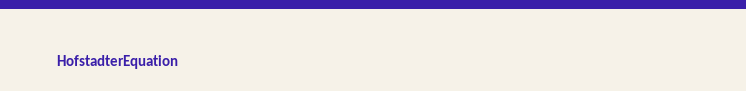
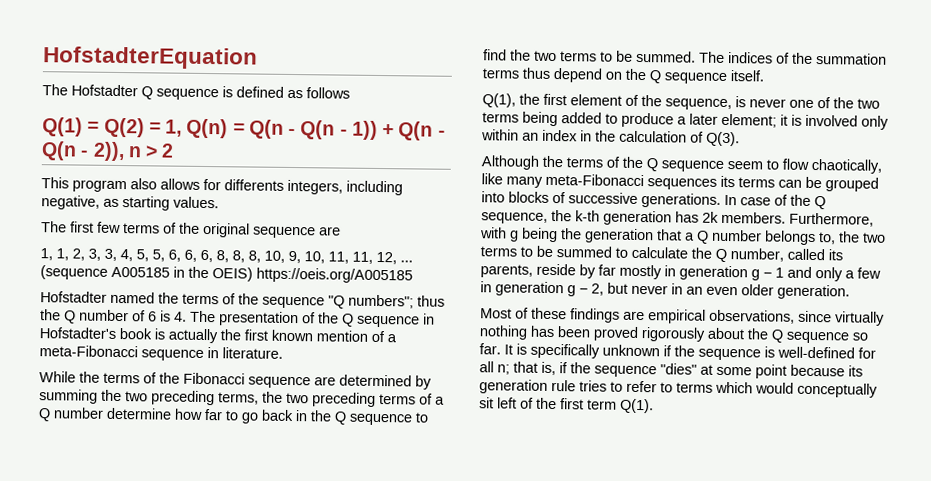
(178, 62) none -> [42,84,350,101] [42,117,446,141] [41,141,175,162] [41,177,403,196] [41,195,219,211] [41,221,341,239] [40,248,413,265] [40,265,413,284] [40,291,445,309] [40,309,435,328] [39,327,397,344] [39,345,283,361] [39,371,432,390] [39,389,445,407] [38,407,429,426] [483,49,887,65] [482,67,764,84] [482,93,880,111] [482,111,889,130] [481,129,740,147] [481,155,882,174] [481,173,879,192] [481,191,826,210] [481,209,874,227] [480,227,886,246] [480,245,843,263] [480,263,881,282] [480,281,850,300] [480,307,885,326] [479,325,868,344] [479,343,876,361] [479,361,863,379] [479,379,878,398] [479,397,654,414] // The Hofstadter Q sequence is defined as follows // Q(1) = Q(2) = 1, Q(n) = Q(n - Q(n - 1)) + Q(n - Q(n - 2)), n > 2 // This program also allows for differents integers, including negative, as starting values. // The first few terms of the original sequence are // 1, 1, 2, 3, 3, 4, 5, 5, 6, 6, 6, 8, 8, 8, 10, 9, 10, 11, 11, 12, ... (sequence A005185 in the OEIS) https://oeis.org/A005185 // Hofstadter named the terms of the sequence "Q numbers"; thus the Q number of 6 is 4. The presentation of the Q sequence in Hofstadter's book is actually the first known mention of a meta-Fibonacci sequence in literature. // While the terms of the Fibonacci sequence are determined by summing the two preceding terms, the two preceding terms of a Q number determine how far to go back in the Q sequence to find the two terms to be summed. The indices of the summation terms thus depend on the Q sequence itself. // Q(1), the first element of the sequence, is never one of the two terms being added to produce a later element; it is involved only within an index in the calculation of Q(3). // Although the terms of the Q sequence seem to flow chaotically, like many meta-Fibonacci sequences its terms can be grouped into blocks of successive generations. In case of the Q sequence, the k-th generation has 2k members. Furthermore, with g being the generation that a Q number belongs to, the two terms to be summed to calculate the Q number, called its parents, reside by far mostly in generation g − 1 and only a few in generation g − 2, but never in an even older generation. // Most of these findings are empirical observations, since virtually nothing has been proved rigorously about the Q sequence so far. It is specifically unknown if the sequence is well-defined for all n; that is, if the sequence "dies" at some point because its generation rule tries to refer to terms which would conceptually sit left of the first term Q(1).

